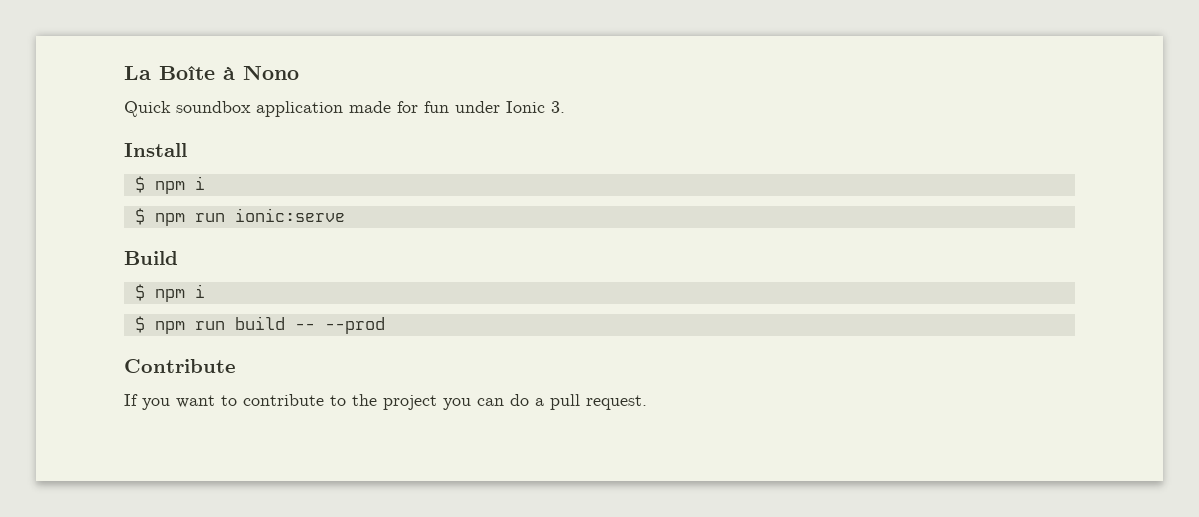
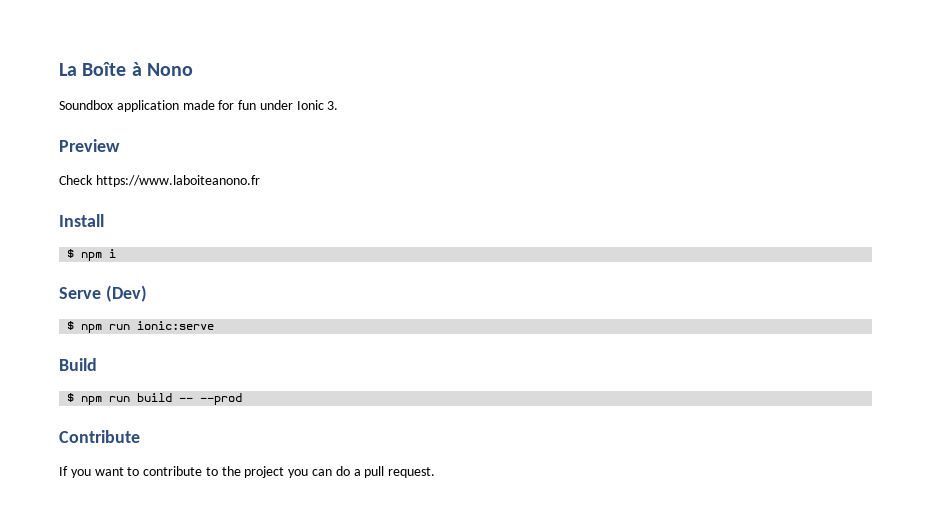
[124,101,251,117] Quick soundbox -> [59,100,113,110] Soundbox
(565, 107) none -> [59,139,120,152] [59,175,260,187] // Preview // Check https://www.laboiteanono.fr
(205, 183) none -> [59,285,147,302] // Serve (Dev)
[134,284,205,302] // $ npm i -> (97, 364) none

